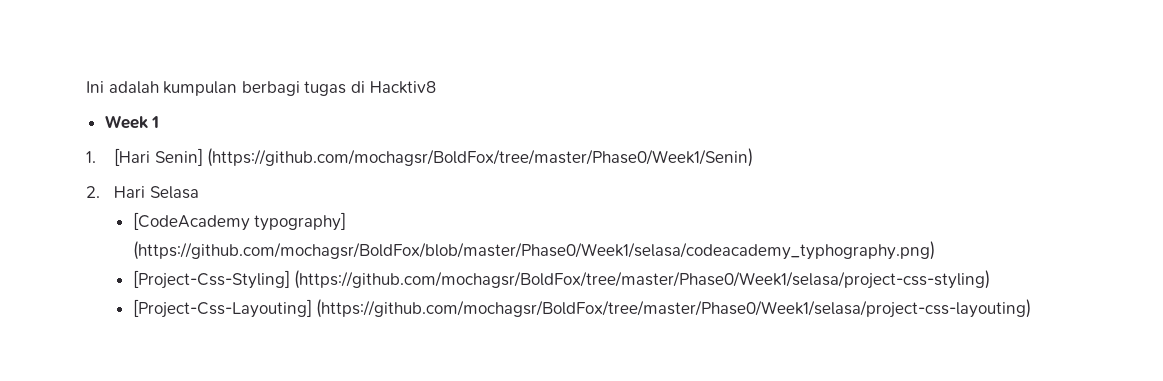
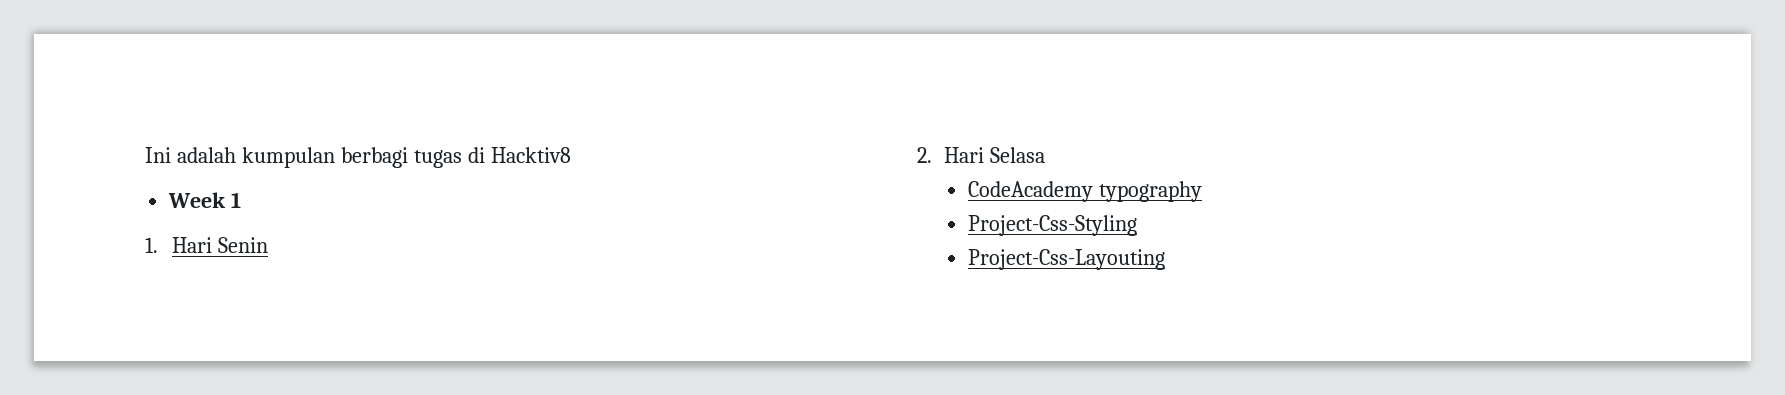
[114,148,754,167] [Hari Senin] (https://github.com/mochagsr/BoldFox/tree/master/Phase0/Week1/Senin) -> [171,237,268,253] Hari Senin
[132,212,347,231] [132,241,935,260] [132,270,991,289] [132,299,1032,318] [CodeAcademy typography] (https://github.com/mochagsr/BoldFox/blob/master/Phase0/Week1/selasa/codeacademy_typhography.png) // [Project-Css-Styling] (https://github.com/mochagsr/BoldFox/tree/master/Phase0/Week1/selasa/project-css-styling) // [Project-Css-Layouting] (https://github.com/mochagsr/BoldFox/tree/master/Phase0/Week1/selasa/project-css-layouting) -> [967,181,1202,202] [967,215,1137,236] [967,249,1165,270] CodeAcademy typography // Project-Css-Styling // Project-Css-Layouting

